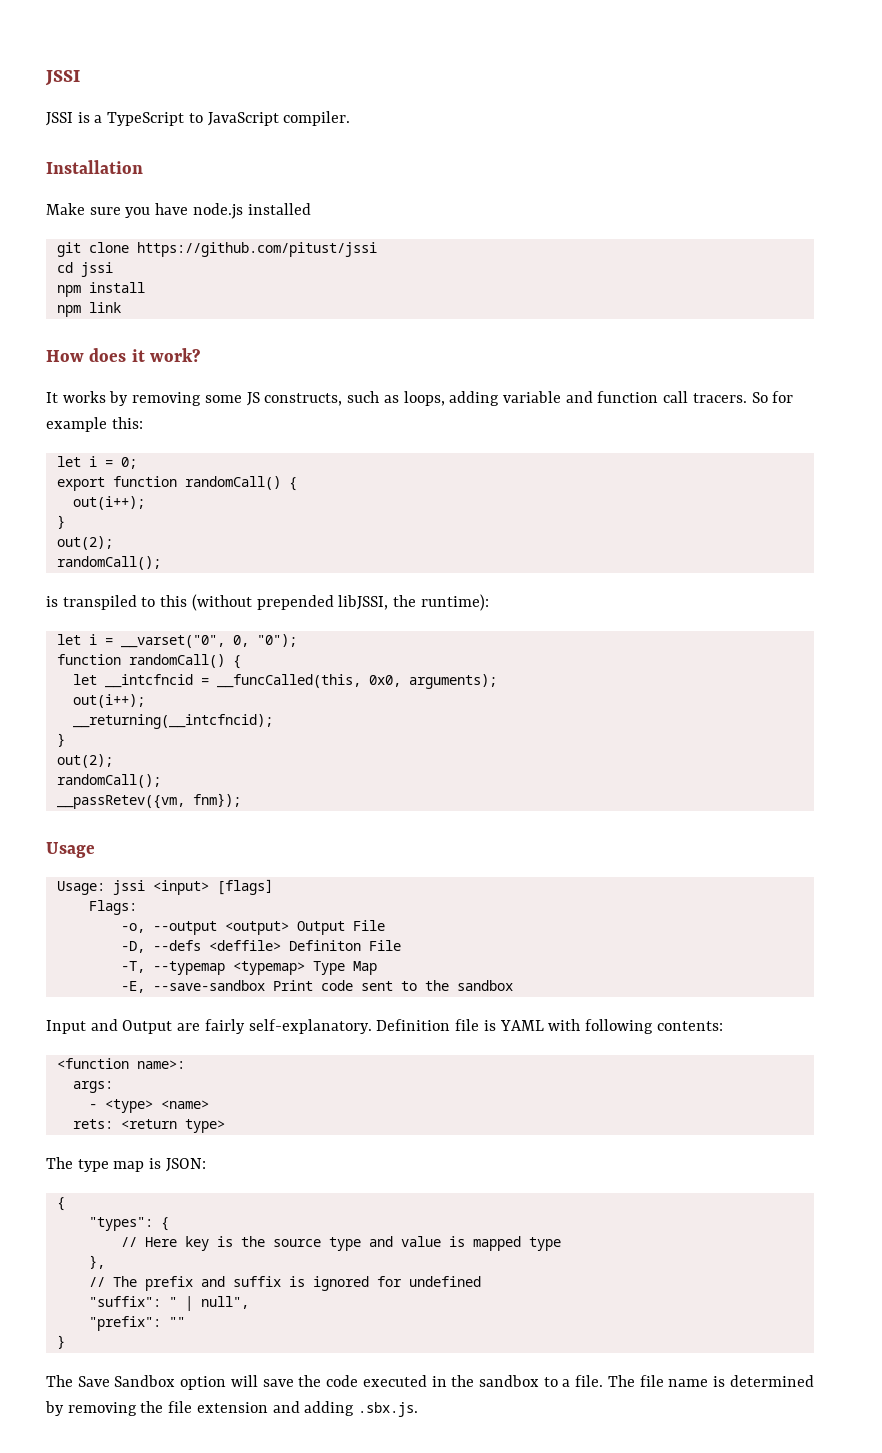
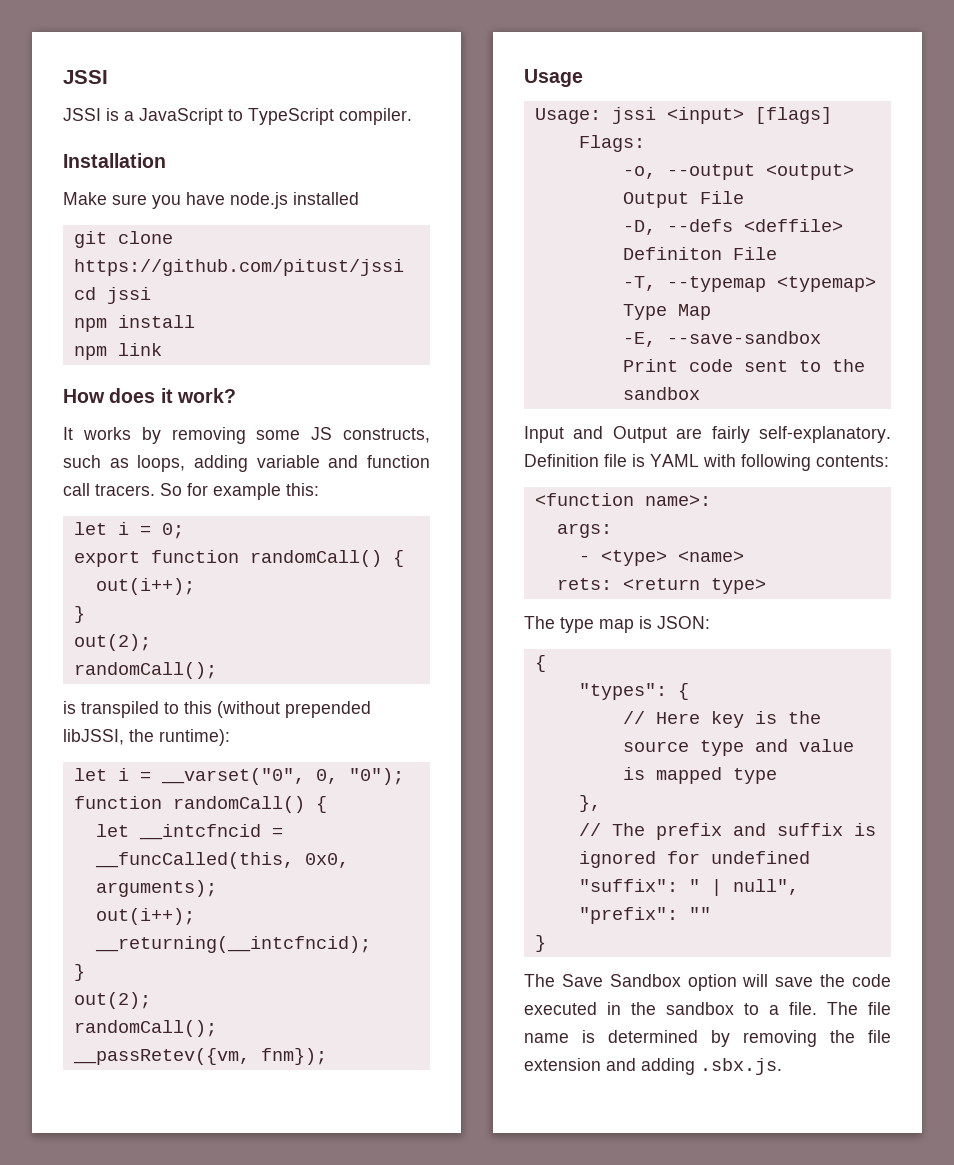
[107,112,279,126] TypeScript to JavaScript -> [139,108,334,125] JavaScript to TypeScript

